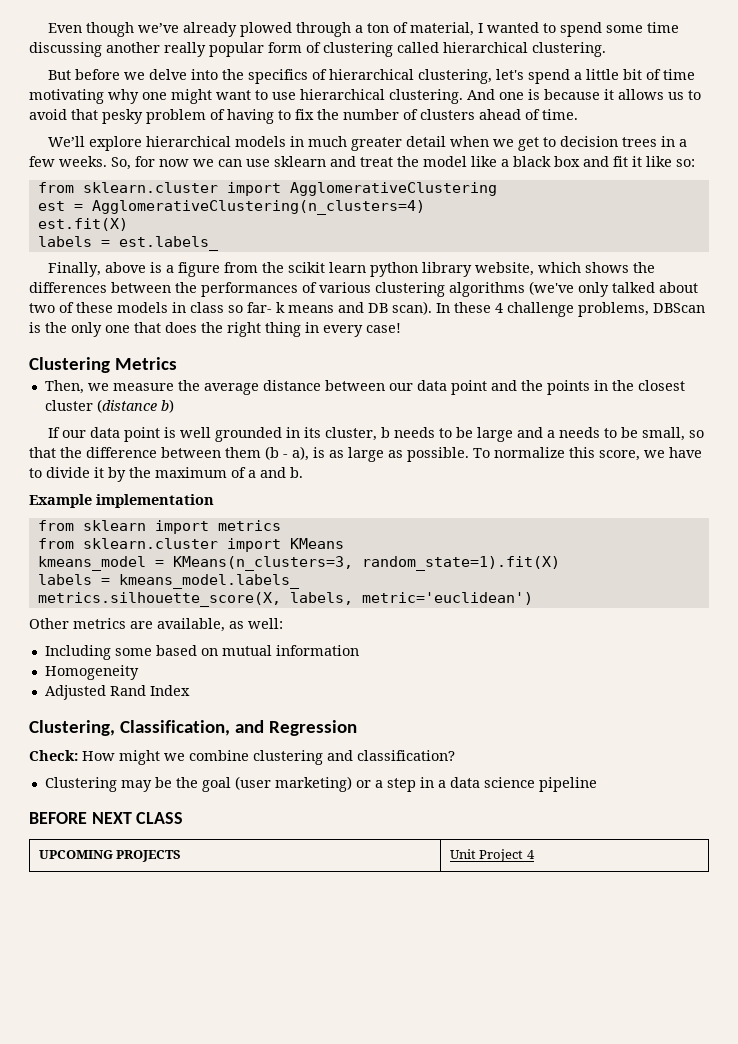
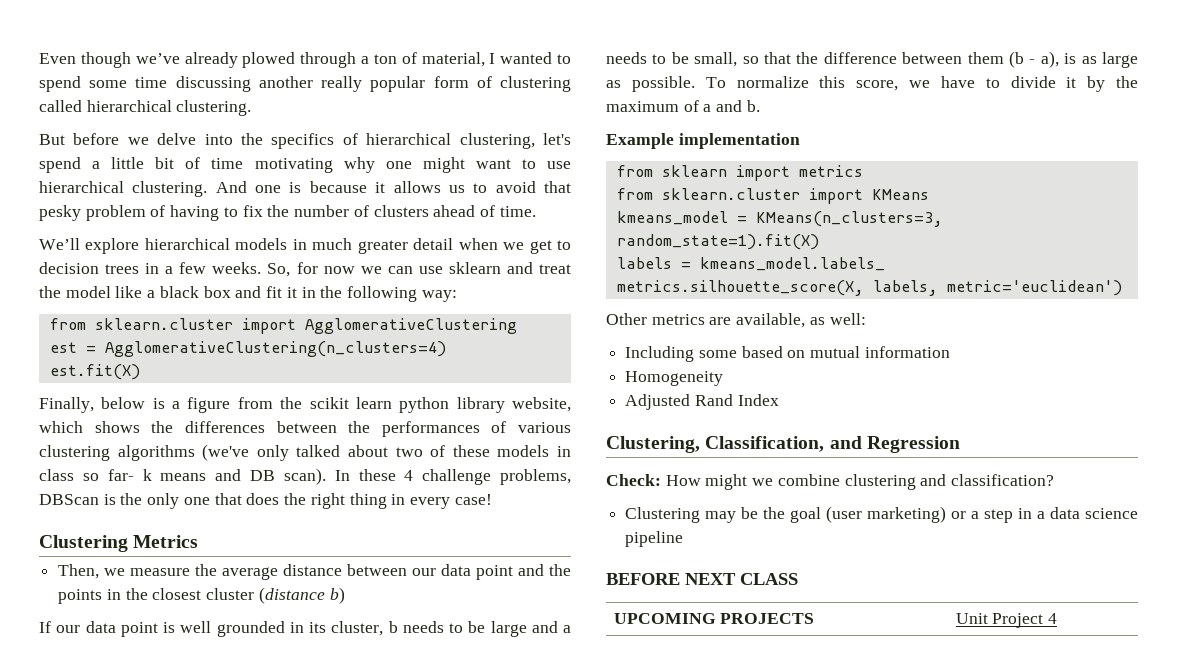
[646,156,695,167] like so: -> [301,286,457,302] in the following way:
[37,236,219,251] // labels = est.labels_ -> (140, 372) none
[104,262,146,273] above -> [101,397,146,409] below

